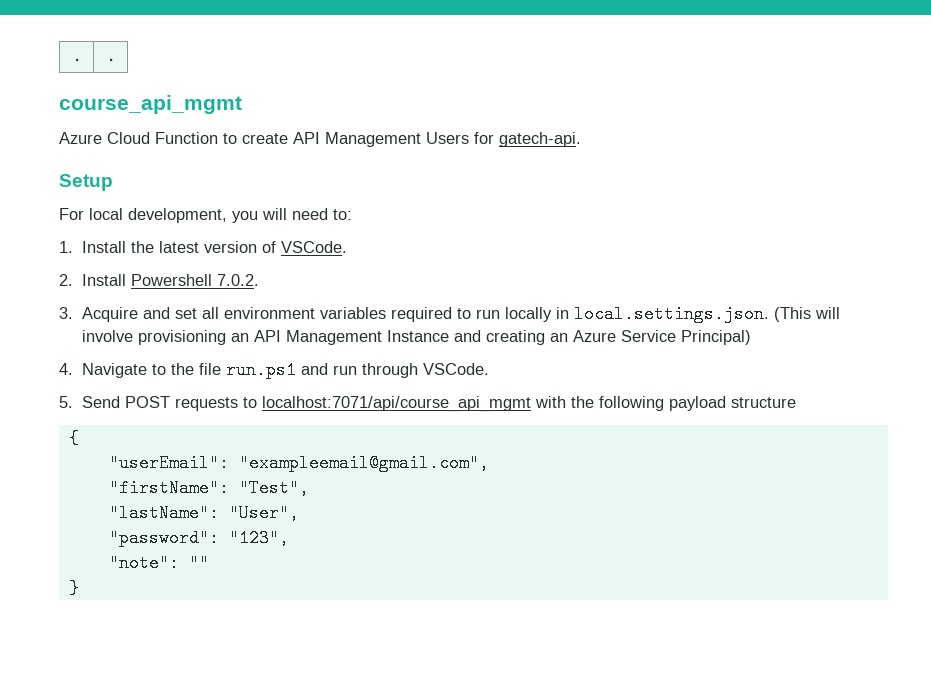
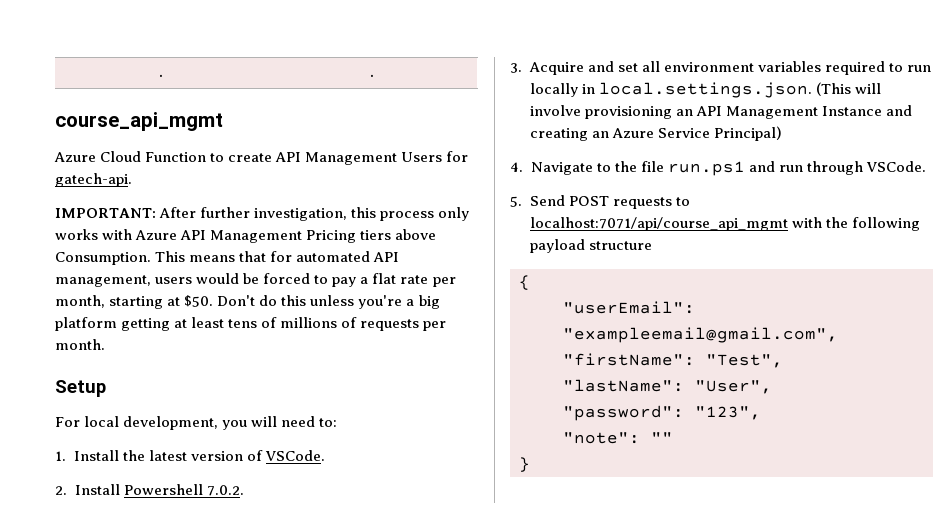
(581, 139) none -> [55,207,470,221] [55,229,437,243] [55,251,400,265] [55,273,456,287] [55,295,440,309] [55,317,447,331] [55,339,105,350] // IMPORTANT: After further investigation, this process only works with Azure API Management Pricing tiers above Consumption. This means that for automated API management, users would be forced to pay a flat rate per month, starting at $50. Don't do this unless you're a big platform getting at least tens of millions of requests per month.

